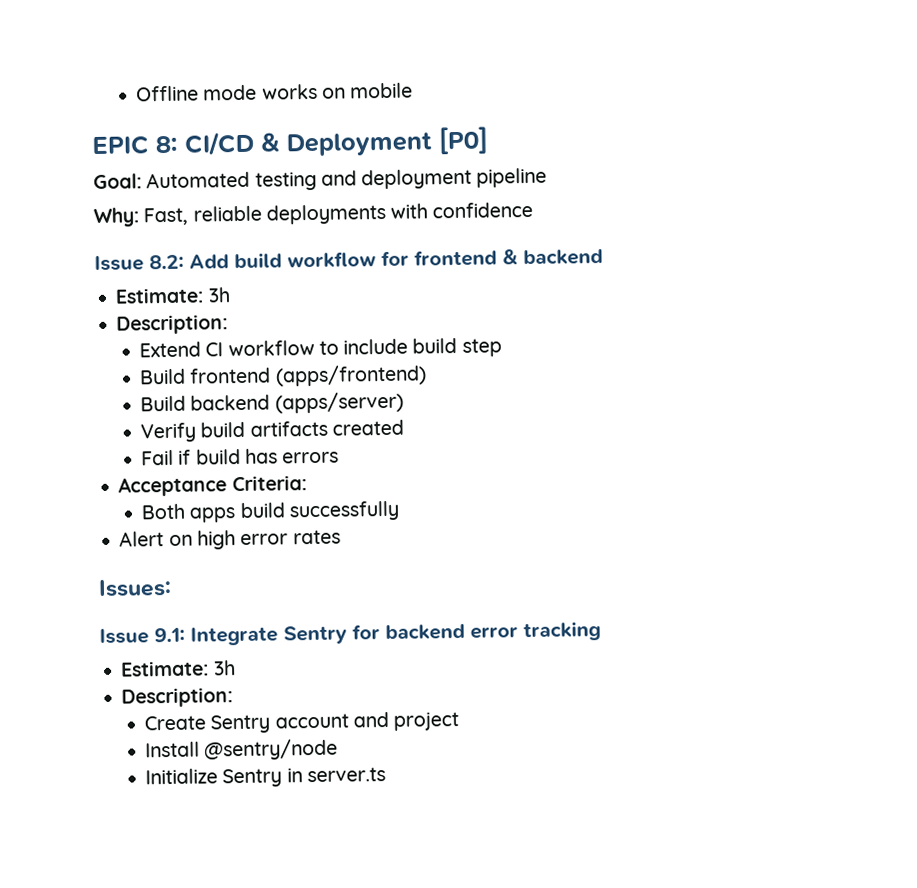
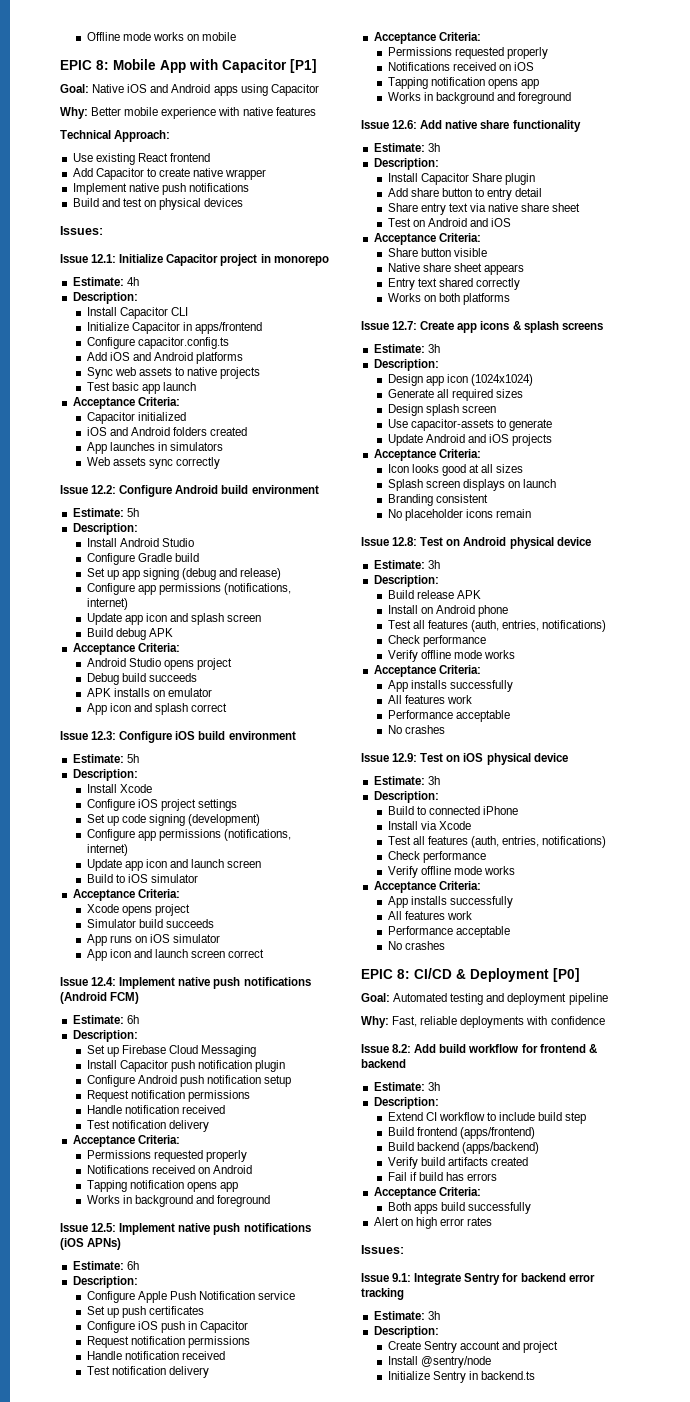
(414, 90) none -> [60,59,317,73] [60,84,319,96] [60,107,316,119] [60,130,171,142] [72,153,210,165] [72,168,267,180] [72,183,249,195] [72,198,244,210] [60,226,103,235] [60,254,329,266] [72,277,139,286] [72,292,138,304] [86,307,188,319] [86,322,262,334] [86,337,229,349] [86,352,244,364] [86,367,261,379] [86,382,196,394] [72,397,180,409] [86,412,186,424] [86,427,248,436] [86,442,223,454] [86,457,220,469] [60,485,319,497] [72,508,139,517] [72,523,138,535] [86,538,194,547] [86,553,199,565] [86,568,282,580] [86,583,291,595] [86,598,128,610] [86,613,262,625] [86,628,173,640] [72,643,180,655] [86,658,232,670] [86,673,197,685] [86,688,212,697] [86,703,228,715] [60,731,296,743] [72,754,139,763] [72,769,138,781] [86,784,152,793] [86,799,237,811] [86,814,261,826] [86,829,291,841] [86,844,128,856] [86,859,262,871] [86,874,198,883] [72,889,180,901] [86,904,190,916] [86,919,214,928] [86,934,221,946] [86,949,265,961] [60,977,311,989] [60,992,140,1004] [72,1015,139,1024] [72,1030,138,1042] [86,1045,257,1057] [86,1060,286,1072] [86,1075,292,1087] [86,1090,250,1102] [86,1105,225,1114] [86,1120,209,1132] [72,1135,180,1147] [86,1150,247,1162] [86,1165,252,1174] [86,1180,238,1192] [86,1195,271,1207] [60,1223,311,1235] [60,1238,122,1250] [72,1261,139,1270] [72,1276,138,1288] [86,1291,296,1303] [86,1306,204,1318] [86,1321,249,1333] [86,1336,250,1348] [86,1351,225,1360] [86,1366,209,1378] [373,32,481,44] [387,47,548,59] [387,62,534,71] [387,77,539,89] [387,92,572,104] [361,120,581,132] [373,143,440,152] [373,158,439,170] [387,173,535,185] [387,188,543,200] [387,203,581,215] [387,218,512,227] [373,233,481,245] [387,248,487,257] [387,263,524,275] [387,278,520,290] [387,293,510,305] [361,321,603,333] [373,344,440,353] [373,359,439,371] [387,374,533,386] [387,389,523,401] [387,404,496,416] [387,419,552,431] [387,434,553,446] [373,449,481,461] [387,464,524,476] [387,479,557,491] [387,494,488,506] [387,509,531,521] [361,537,591,549] [373,560,440,569] [373,575,439,587] [387,590,481,599] [387,605,508,617] [387,620,607,632] [387,635,486,647] [387,650,515,662] [373,665,481,677] [387,680,513,692] [387,695,472,704] [387,710,510,722] [387,725,445,734] [361,753,568,765] [373,776,440,785] [373,791,439,803] [387,806,518,815] [387,821,471,830] [387,836,607,848] [387,851,486,863] [387,866,515,878] [373,881,481,893] [387,896,513,908] [387,911,472,920] [387,926,510,938] [387,941,445,950] // EPIC 8: Mobile App with Capacitor [P1] // Goal: Native iOS and Android apps using Capacitor // Why: Better mobile experience with native features // Technical Approach: // Use existing React frontend // Add Capacitor to create native wrapper // Implement native push notifications // Build and test on physical devices // Issues: // Issue 12.1: Initialize Capacitor project in monorepo // Estimate: 4h // Description: // Install Capacitor CLI // Initialize Capacitor in apps/frontend // Configure capacitor.config.ts // Add iOS and Android platforms // Sync web assets to native projects // Test basic app launch // Acceptance Criteria: // Capacitor initialized // iOS and Android folders created // App launches in simulators // Web assets sync correctly // Issue 12.2: Configure Android build environment // Estimate: 5h // Description: // Install Android Studio // Configure Gradle build // Set up app signing (debug and release) // Configure app permissions (notifications, internet) // Update app icon and splash screen // Build debug APK // Acceptance Criteria: // Android Studio opens project // Debug build succeeds // APK installs on emulator // App icon and splash correct // Issue 12.3: Configure iOS build environment // Estimate: 5h // Description: // Install Xcode // Configure iOS project settings // Set up code signing (development) // Configure app permissions (notifications, internet) // Update app icon and launch screen // Build to iOS simulator // Acceptance Criteria: // Xcode opens project // Simulator build succeeds // App runs on iOS simulator // App icon and launch screen correct // Issue 12.4: Implement native push notifications (Android FCM) // Estimate: 6h // Description: // Set up Firebase Cloud Messaging // Install Capacitor push notification plugin // Configure Android push notification setup // Request notification permissions // Handle notification received // Test notification delivery // Acceptance Criteria: // Permissions requested properly // Notifications received on Android // Tapping notification opens app // Works in background and foreground // Issue 12.5: Implement native push notifications (iOS APNs) // Estimate: 6h // Description: // Configure Apple Push Notification service // Set up push certificates // Configure iOS push in Capacitor // Request notification permissions // Handle notification received // Test notification delivery // Acceptance Criteria: // Permissions requested properly // Notifications received on iOS // Tapping notification opens app // Works in background and foreground // Issue 12.6: Add native share functionality // Estimate: 3h // Description: // Install Capacitor Share plugin // Add share button to entry detail // Share entry text via native share sheet // Test on Android and iOS // Acceptance Criteria: // Share button visible // Native share sheet appears // Entry text shared correctly // Works on both platforms // Issue 12.7: Create app icons & splash screens // Estimate: 3h // Description: // Design app icon (1024x1024) // Generate all required sizes // Design splash screen // Use capacitor-assets to generate // Update Android and iOS projects // Acceptance Criteria: // Icon looks good at all sizes // Splash screen displays on launch // Branding consistent // No placeholder icons remain // Issue 12.8: Test on Android physical device // Estimate: 3h // Description: // Build release APK // Install on Android phone // Test all features (auth, entries, notifications) // Check performance // Verify offline mode works // Acceptance Criteria: // App installs successfully // All features work // Performance acceptable // No crashes // Issue 12.9: Test on iOS physical device // Estimate: 3h // Description: // Build to connected iPhone // Install via Xcode // Test all features (auth, entries, notifications) // Check performance // Verify offline mode works // Acceptance Criteria: // App installs successfully // All features work // Performance acceptable // No crashes
[274,391,404,414] (apps/server) -> [461,1142,539,1154] (apps/backend)
[306,767,386,783] server.ts -> [480,1371,535,1380] backend.ts

